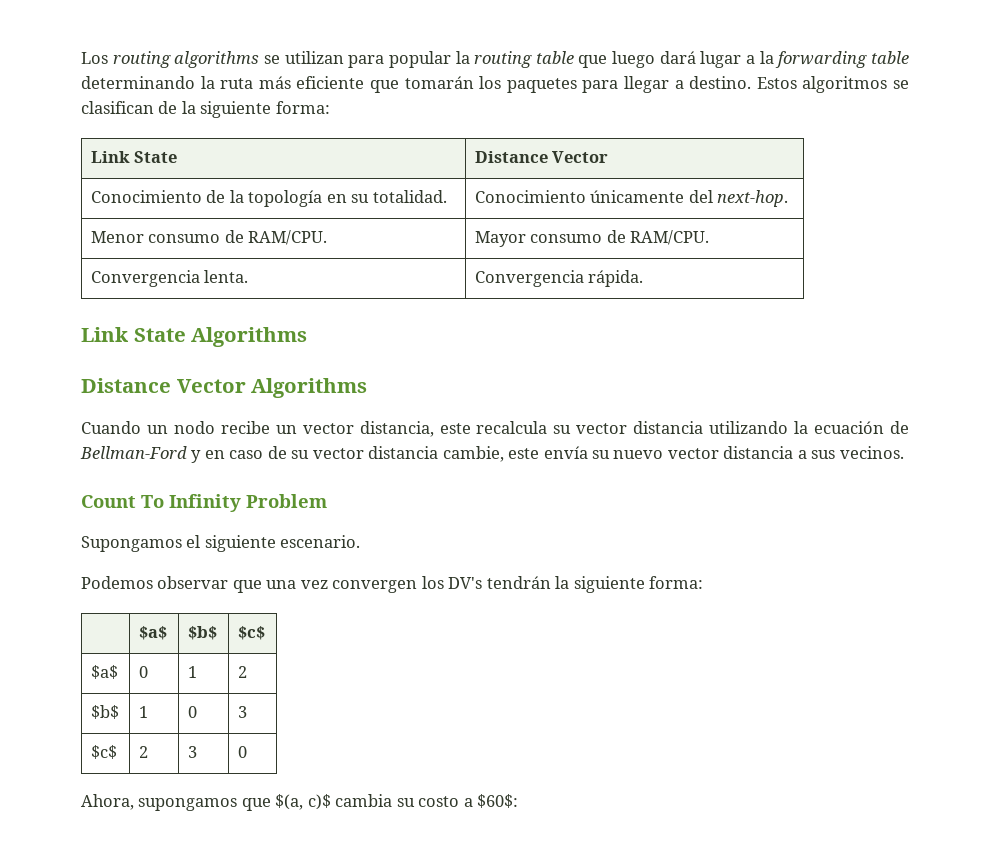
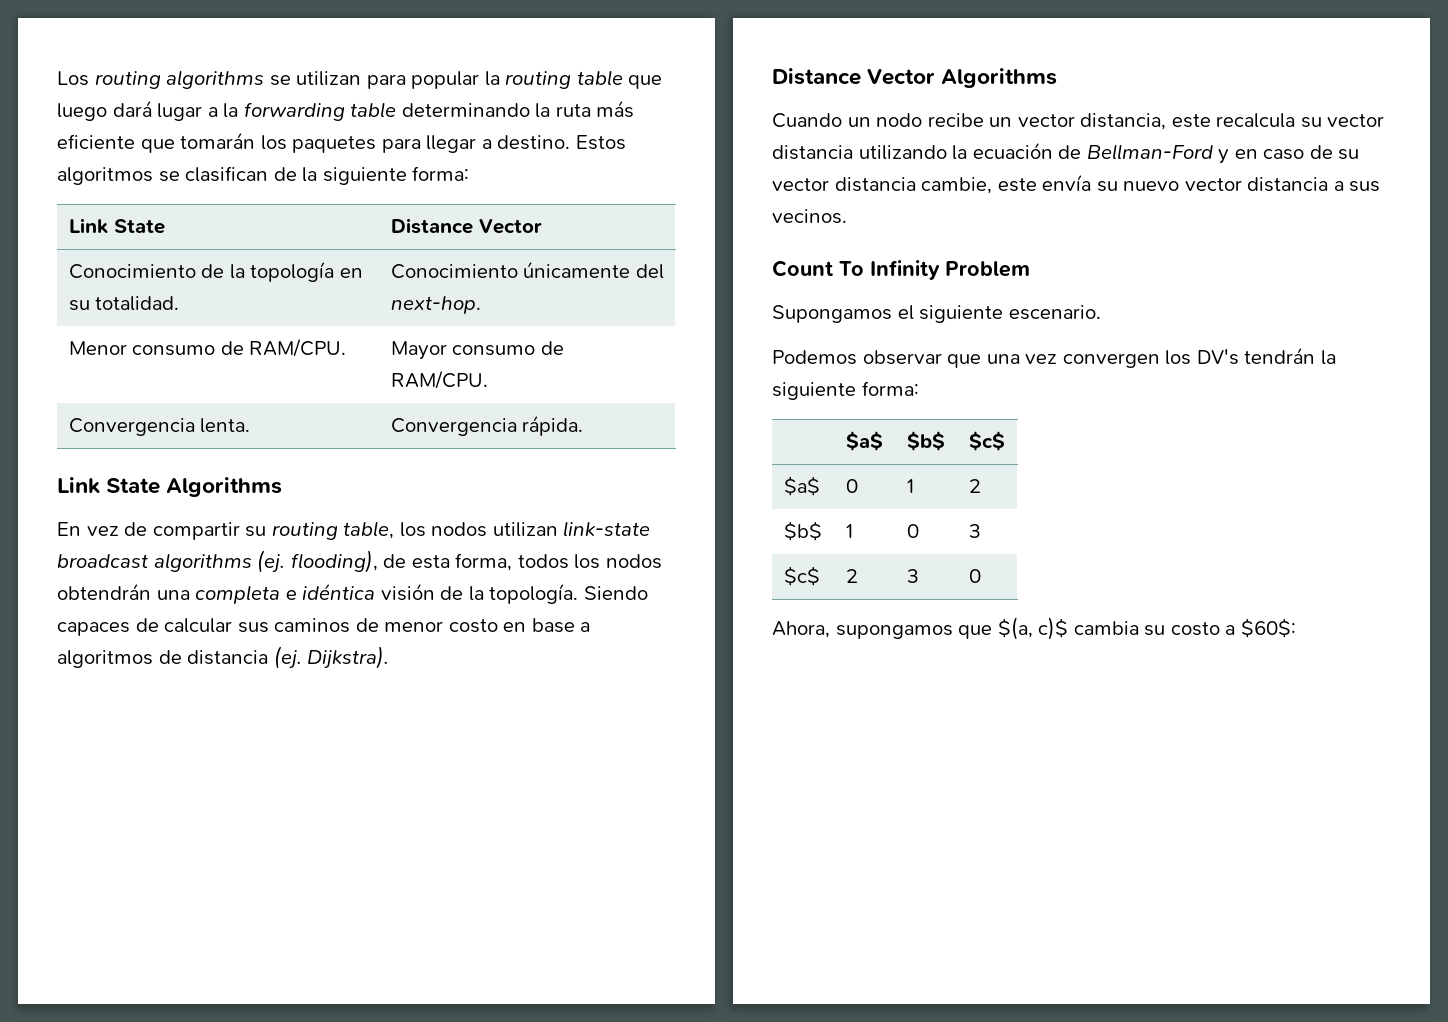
(308, 337) none -> [57,521,651,540] [57,550,662,573] [57,583,648,604] [57,618,591,636] [57,646,390,669] // En vez de compartir su routing table, los nodos utilizan link-state broadcast algorithms (ej. flooding), de esta forma, todos los nodos obtendrán una completa e idéntica visión de la topología. Siendo capaces de calcular sus caminos de menor costo en base a algoritmos de distancia (ej. Dijkstra).

